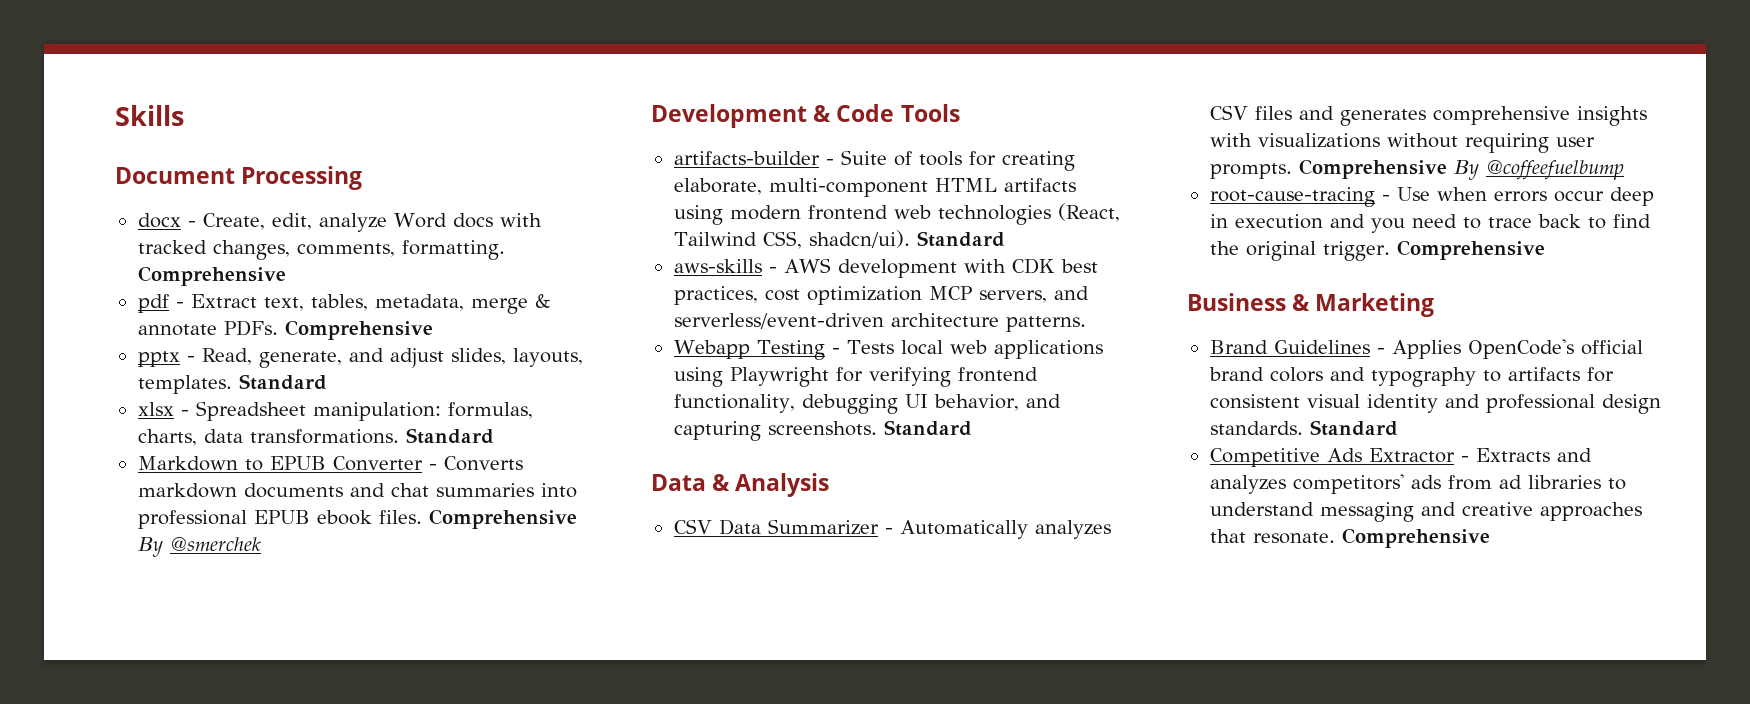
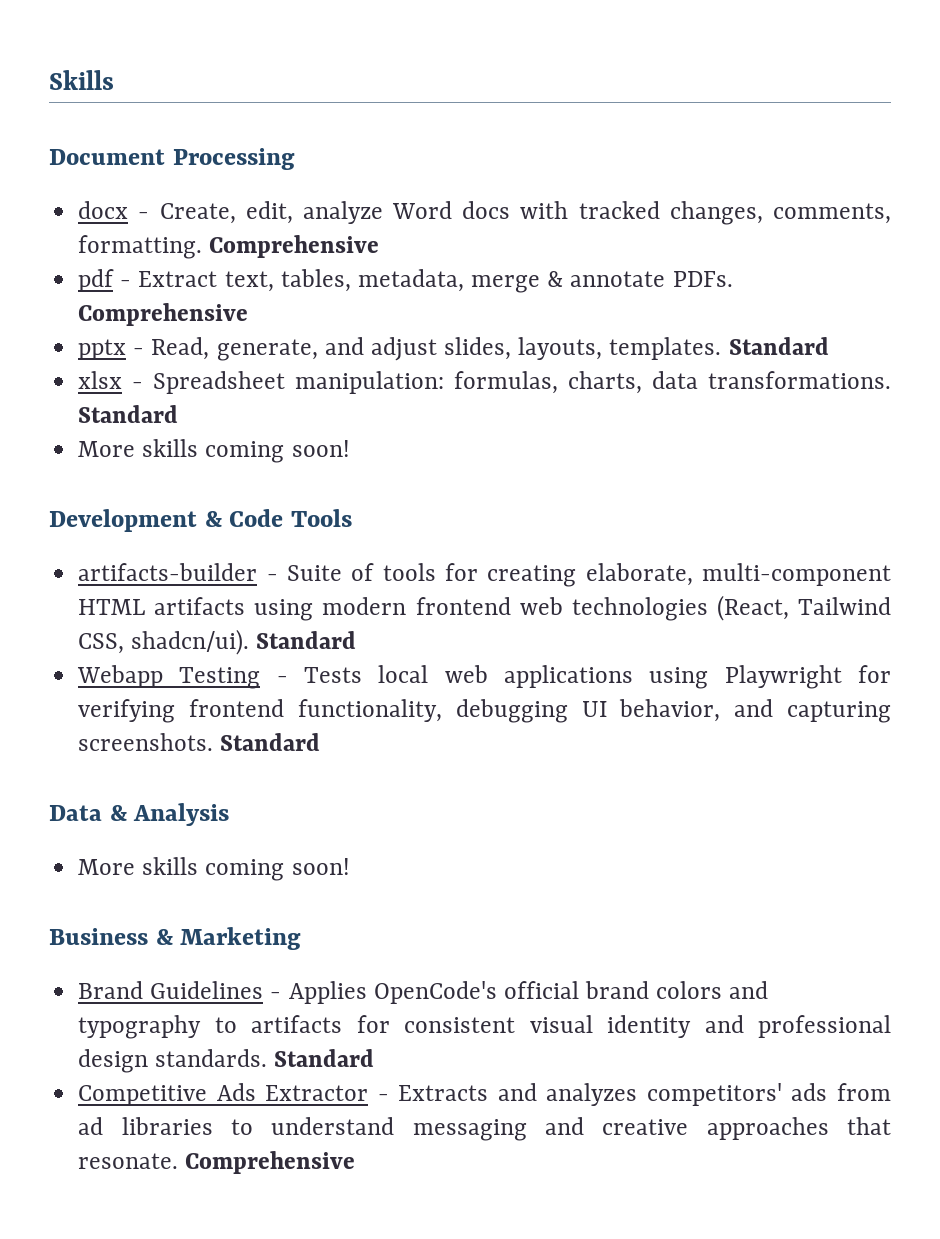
[137,456,523,471] [137,483,577,498] [137,509,577,529] [137,537,261,557] Markdown to EPUB Converter - Converts markdown documents and chat summaries into professional EPUB ebook files. Comprehensive By @smerchek -> [78,439,350,463] More skills coming soon!
[673,258,1098,278] [673,286,1089,305] [673,313,1086,332] // aws-skills - AWS development with CDK best practices, cost optimization MCP servers, and serverless/event-driven architecture patterns. -> (357, 640) none
[673,519,1111,539] [1209,105,1647,126] [1209,133,1595,153] [1209,159,1624,180] [1209,187,1654,207] [1209,214,1651,233] [1209,240,1545,261] CSV Data Summarizer - Automatically analyzes CSV files and generates comprehensive insights with visualizations without requiring user prompts. Comprehensive By @coffeefuelbump // root-cause-tracing - Use when errors occur deep in execution and you need to trace back to find the original trigger. Comprehensive -> [78,857,350,881] More skills coming soon!

